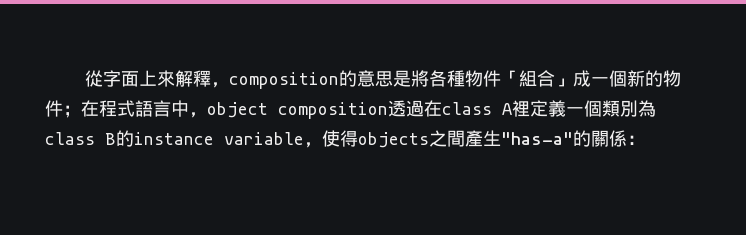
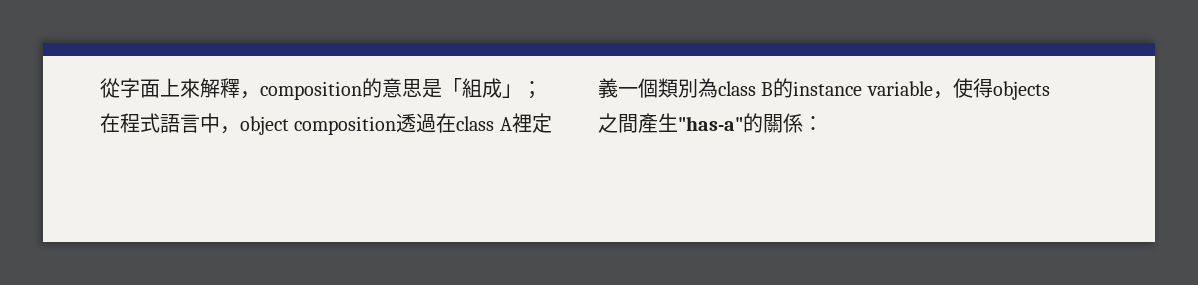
[410,70,681,87] [45,100,63,117] 將各種物件「組合」成一個新的物件 -> [442,78,522,98] 「組成」

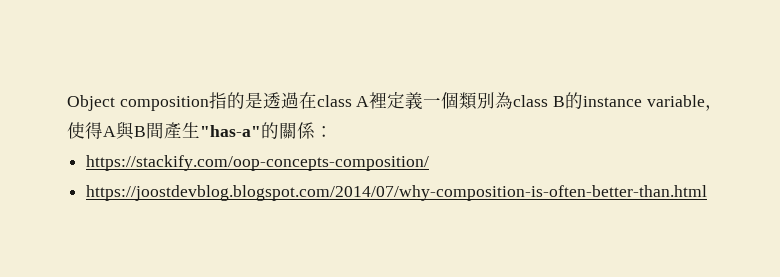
[100,78,542,100] [100,113,397,135] 從字面上來解釋，composition的意思是「組成」；在程式語言中，object composition -> [67,92,263,111] Object composition指的是
[992,81,1050,100] [598,113,618,133] objects之 -> [103,121,146,140] A與B
(823, 123) none -> [86,155,430,171] [86,185,708,201] // https://stackify.com/oop-concepts-composition/ // https://joostdevblog.blogspot.com/2014/07/why-composition-is-often-better-than.html

